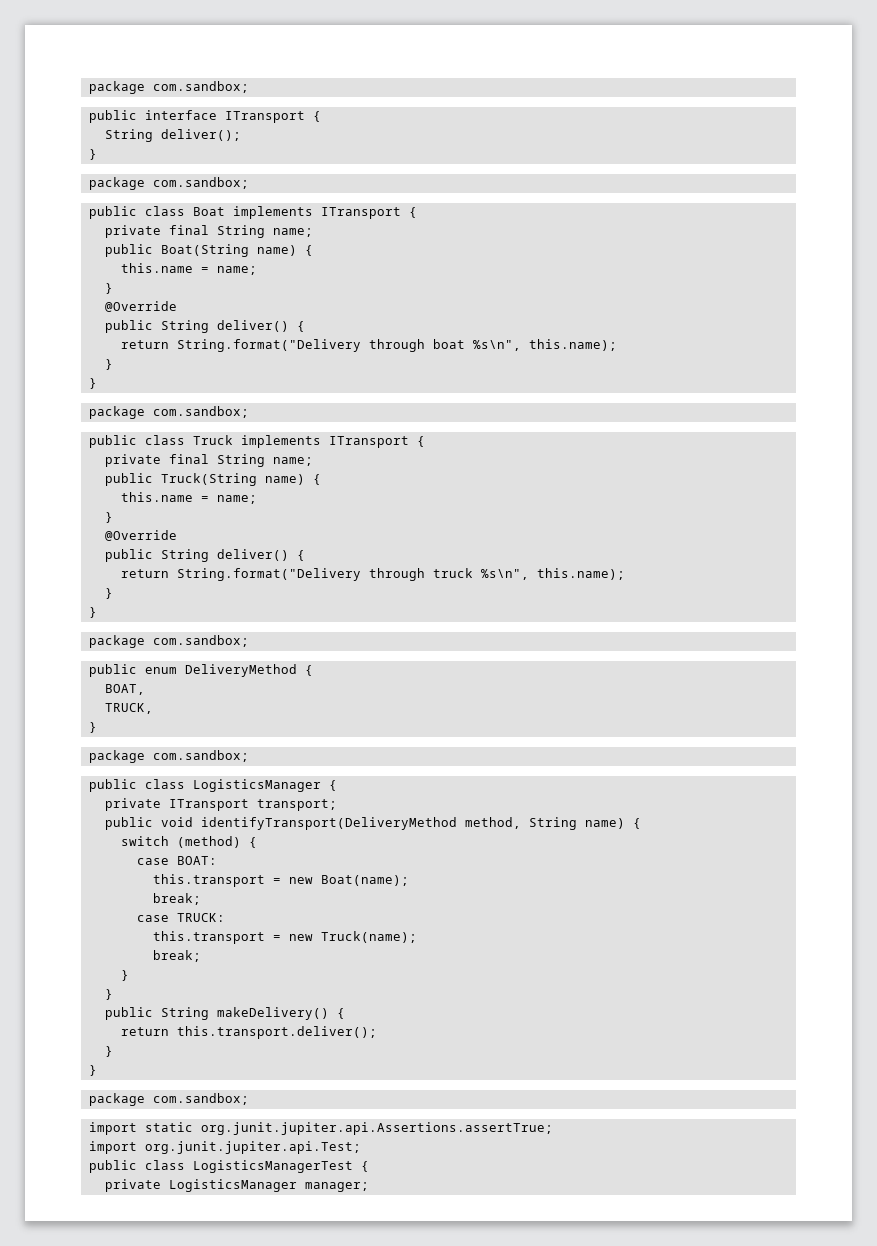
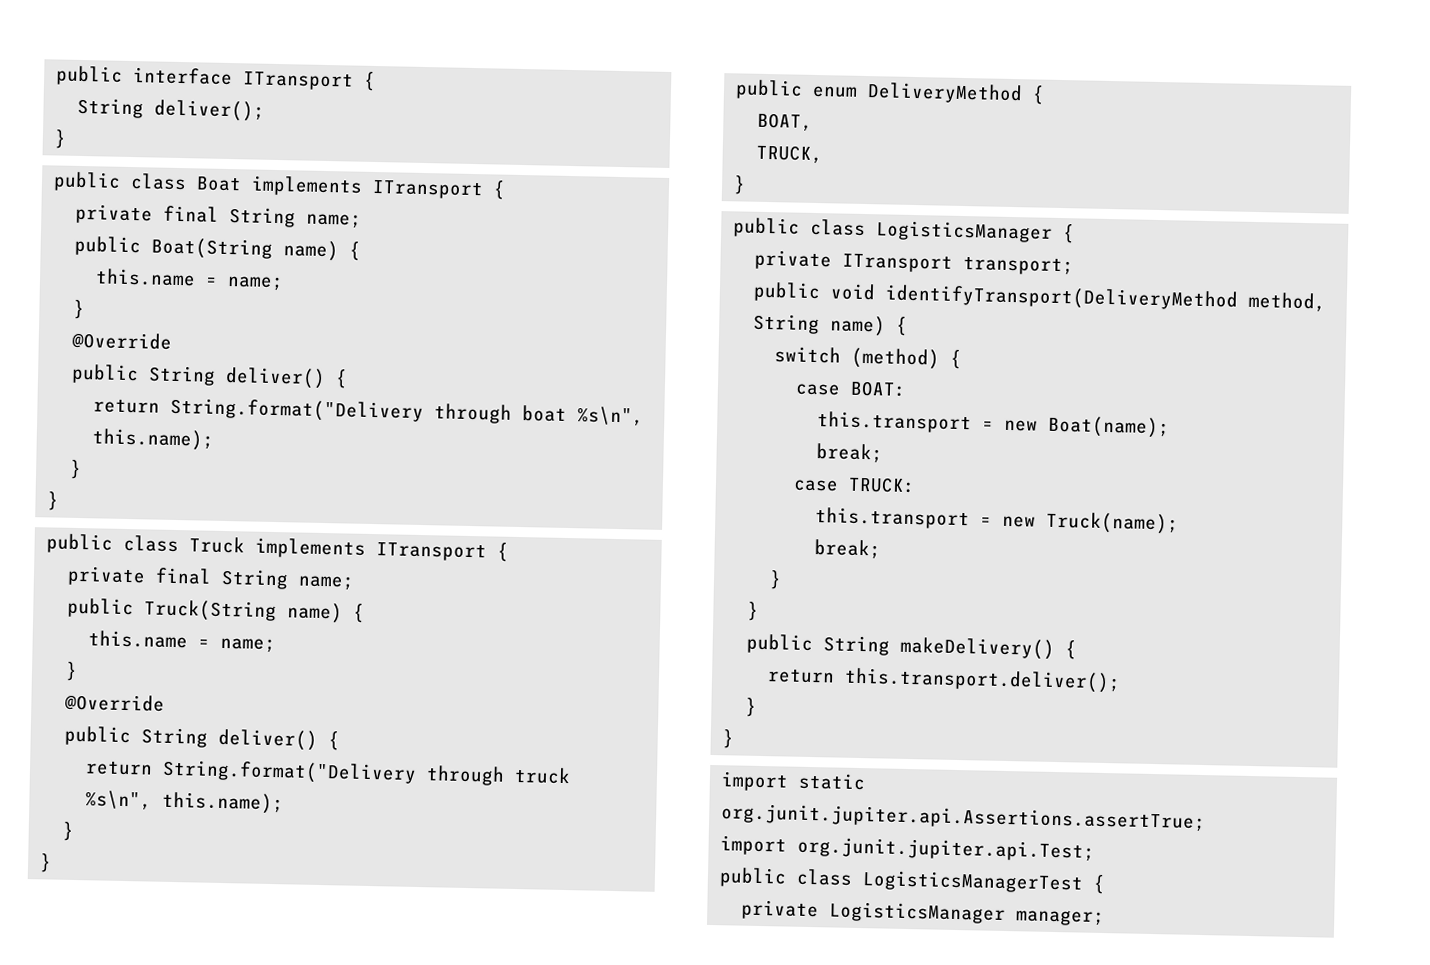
[89,81,250,94] package com.sandbox; // -> (55, 75) none
[89,177,250,190] // package com.sandbox; -> (67, 139) none
[89,406,250,419] // package com.sandbox; -> (59, 501) none
[89,635,250,648] // package com.sandbox; -> (52, 863) none
[89,750,250,763] // package com.sandbox; -> (746, 185) none
[89,1093,250,1106] // package com.sandbox; -> (734, 739) none

